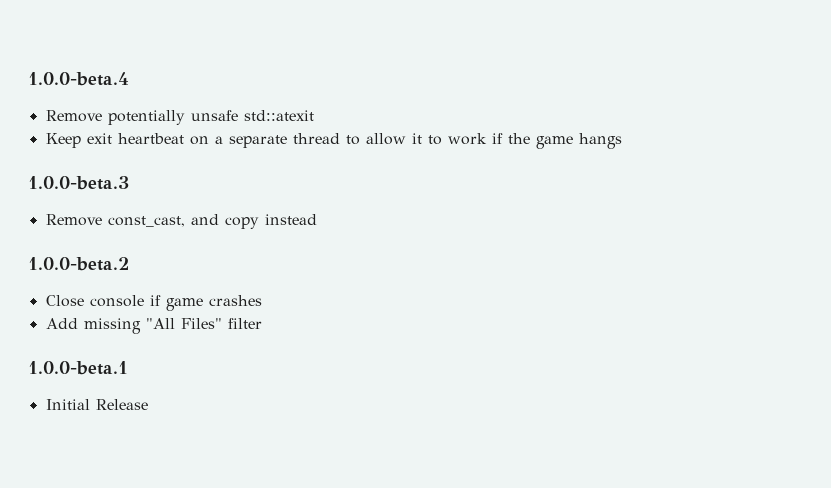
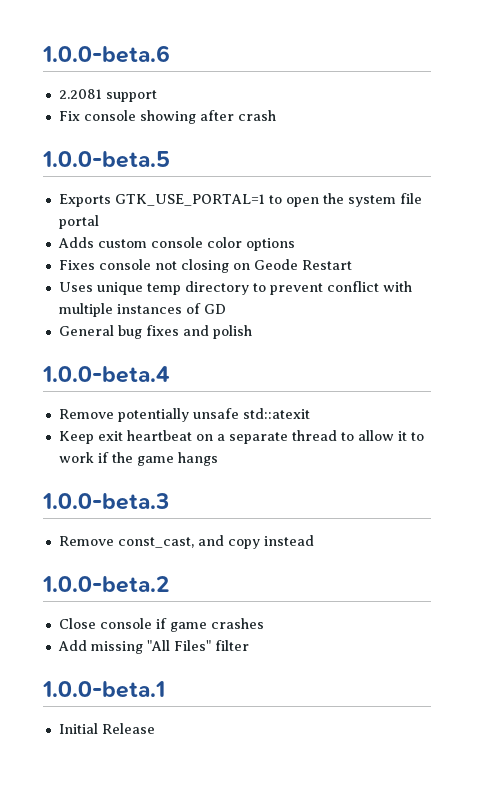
(28, 79) none -> [42,45,170,63] [58,89,157,102] [58,110,276,124] [42,151,170,168] [58,193,422,207] [58,215,99,229] [57,237,295,251] [58,259,352,273] [58,281,412,295] [58,303,226,317] [58,325,252,339] 1.0.0-beta.6 // 2.2081 support // Fix console showing after crash // 1.0.0-beta.5 // Exports GTK_USE_PORTAL=1 to open the system file portal // Adds custom console color options // Fixes console not closing on Geode Restart // Uses unique temp directory to prevent conflict with multiple instances of GD // General bug fixes and polish //

